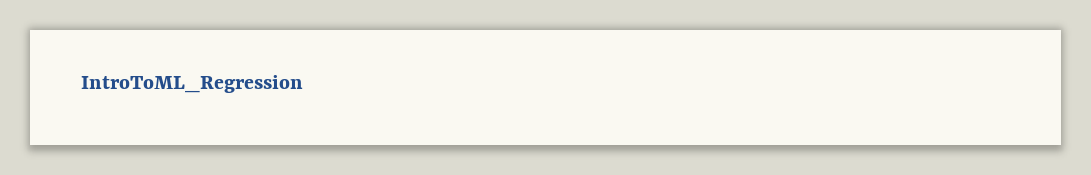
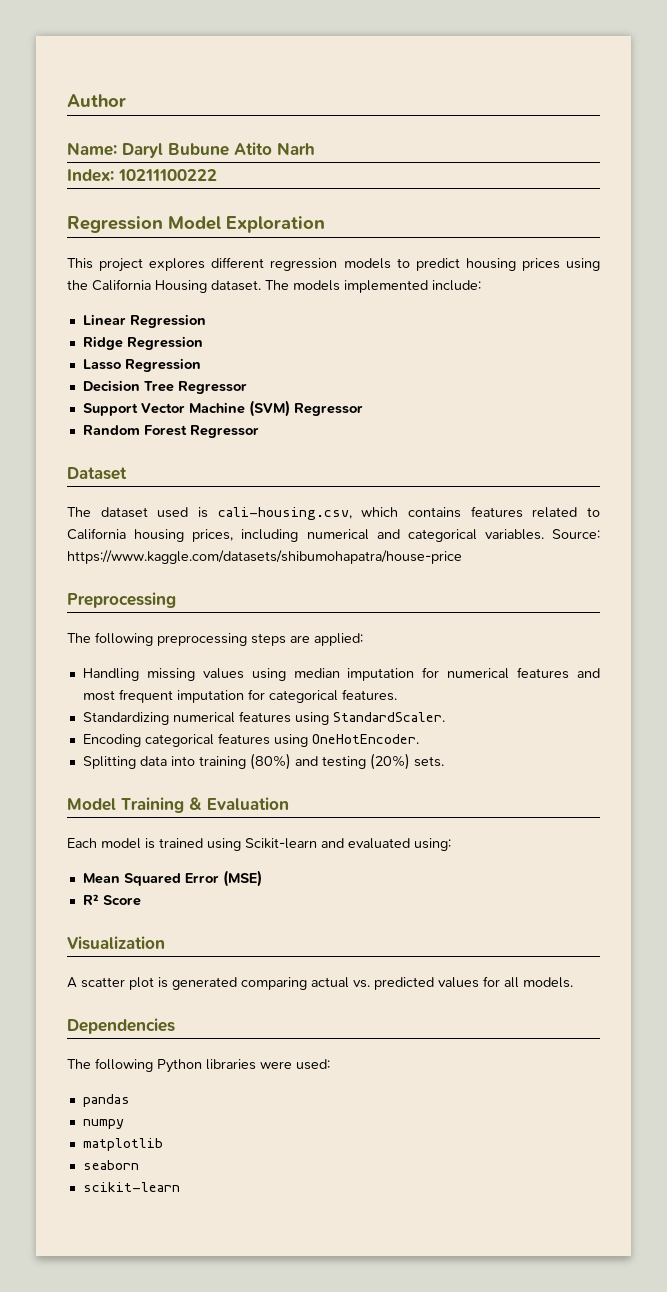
[81,75,303,93] IntroToML_Regression -> [67,94,126,107] [67,142,315,158] [67,169,217,182] [67,216,325,233] [67,257,601,272] [67,279,481,293] [82,314,206,328] [82,336,203,350] [82,358,201,372] [82,380,247,394] [82,400,363,417] [82,425,259,438] [67,467,127,480] [67,506,600,520] [67,528,600,542] [67,550,462,564] [67,592,176,608] [67,632,363,646] [82,667,600,681] [82,689,397,703] [82,711,445,725] [82,733,419,747] [82,753,444,770] [67,797,289,813] [67,838,451,851] [82,870,262,887] [82,894,141,906] [67,936,165,950] [67,976,573,990] [67,1018,175,1034] [67,1058,330,1073] [82,1094,130,1107] [82,1119,124,1129] [82,1138,163,1151] [82,1160,139,1170] [82,1182,180,1192] Author // Name: Daryl Bubune Atito Narh // Index: 10211100222 // Regression Model Exploration // This project explores different regression models to predict housing prices using the California Housing dataset. The models implemented include: // Linear Regression // Ridge Regression // Lasso Regression // Decision Tree Regressor // Support Vector Machine (SVM) Regressor // Random Forest Regressor // Dataset // The dataset used is cali-housing.csv, which contains features related to California housing prices, including numerical and categorical variables. Source: https://www.kaggle.com/datasets/shibumohapatra/house-price // Preprocessing // The following preprocessing steps are applied: // Handling missing values using median imputation for numerical features and most frequent imputation for categorical features. // Standardizing numerical features using StandardScaler. // Encoding categorical features using OneHotEncoder. // Splitting data into training (80%) and testing (20%) sets. // Model Training & Evaluation // Each model is trained using Scikit-learn and evaluated using: // Mean Squared Error (MSE) // R² Score // Visualization // A scatter plot is generated comparing actual vs. predicted values for all models. // Dependencies // The following Python libraries were used: // pandas // numpy // matplotlib // seaborn // scikit-learn

